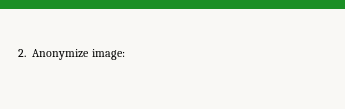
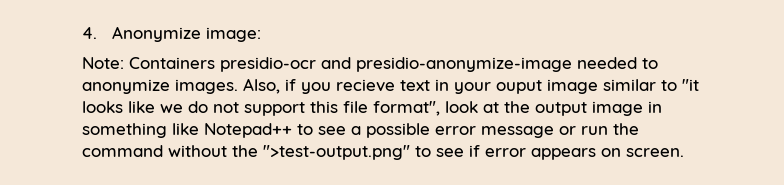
[18,49,26,57] 2. -> [82,27,97,39] 4.
(125, 54) none -> [82,57,658,72] [82,78,699,94] [82,101,662,116] [82,123,639,138] [82,145,684,160] // Note: Containers presidio-ocr and presidio-anonymize-image needed to anonymize images. Also, if you recieve text in your ouput image similar to "it looks like we do not support this file format", look at the output image in something like Notepad++ to see a possible error message or run the command without the ">test-output.png" to see if error appears on screen.

